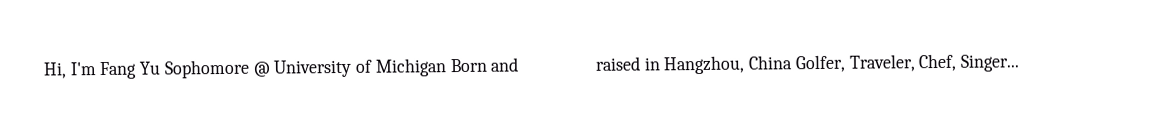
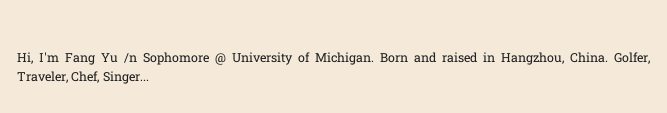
(162, 68) none -> [124,53,137,63] /n
[374,58,447,77] Michigan -> [315,52,374,65] Michigan.
[748,55,794,70] China -> [570,52,608,63] China.

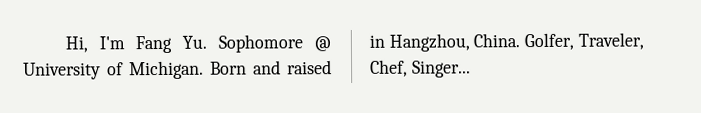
[101,53,137,63] Yu /n -> [182,35,208,49] Yu.

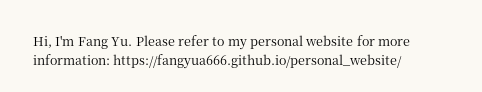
[218,34,331,53] [23,60,332,80] [369,32,644,52] [370,59,471,78] Sophomore @ University of Michigan. Born and raised in Hangzhou, China. Golfer, Traveler, Chef, Singer... -> [135,35,411,50] [33,54,403,69] Please refer to my personal website for more information: https://fangyua666.github.io/personal_website/

